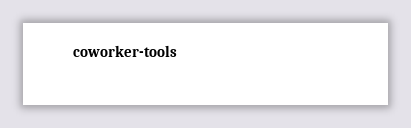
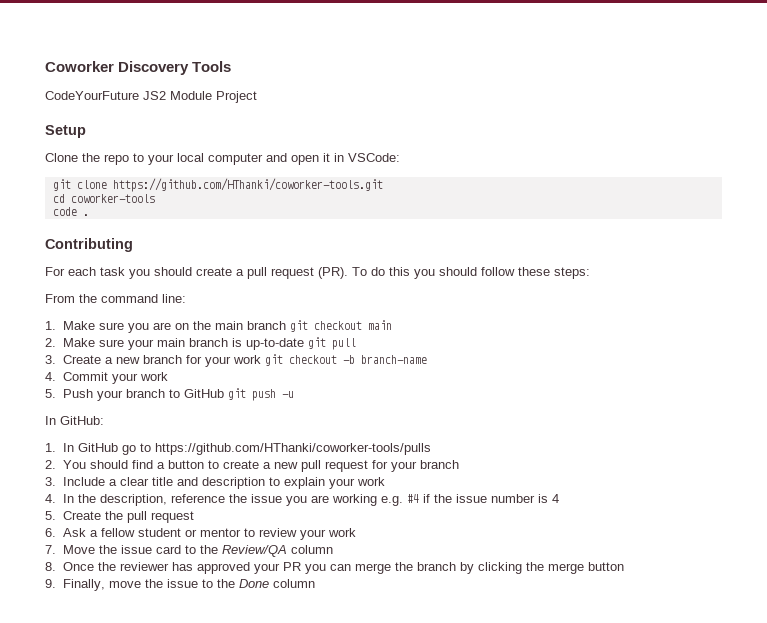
[73,45,177,57] coworker-tools -> [45,61,232,75] [45,91,257,103] [45,125,86,138] [45,153,400,165] [52,178,383,192] [52,194,155,203] [52,207,89,216] [45,238,133,252] [45,267,590,279] [45,294,186,303] [45,320,392,333] [45,337,356,350] [45,354,427,367] [45,372,168,384] [45,388,294,401] [45,416,104,425] [45,443,431,455] [45,460,459,472] [45,477,385,489] [45,494,559,506] [45,511,194,523] [45,528,356,540] [45,545,333,557] [45,562,624,574] [45,579,315,591] Coworker Discovery Tools // CodeYourFuture JS2 Module Project // Setup // Clone the repo to your local computer and open it in VSCode: // git clone https://github.com/HThanki/coworker-tools.git // cd coworker-tools // code . // Contributing // For each task you should create a pull request (PR). To do this you should follow these steps: // From the command line: // 1. Make sure you are on the main branch git checkout main // 2. Make sure your main branch is up-to-date git pull // 3. Create a new branch for your work git checkout -b branch-name // 4. Commit your work // 5. Push your branch to GitHub git push -u // In GitHub: // 1. In GitHub go to https://github.com/HThanki/coworker-tools/pulls // 2. You should find a button to create a new pull request for your branch // 3. Include a clear title and description to explain your work // 4. In the description, reference the issue you are working e.g. #4 if the issue number is 4 // 5. Create the pull request // 6. Ask a fellow student or mentor to review your work // 7. Move the issue card to the Review/QA column // 8. Once the reviewer has approved your PR you can merge the branch by clicking the merge button // 9. Finally, move the issue to the Done column

